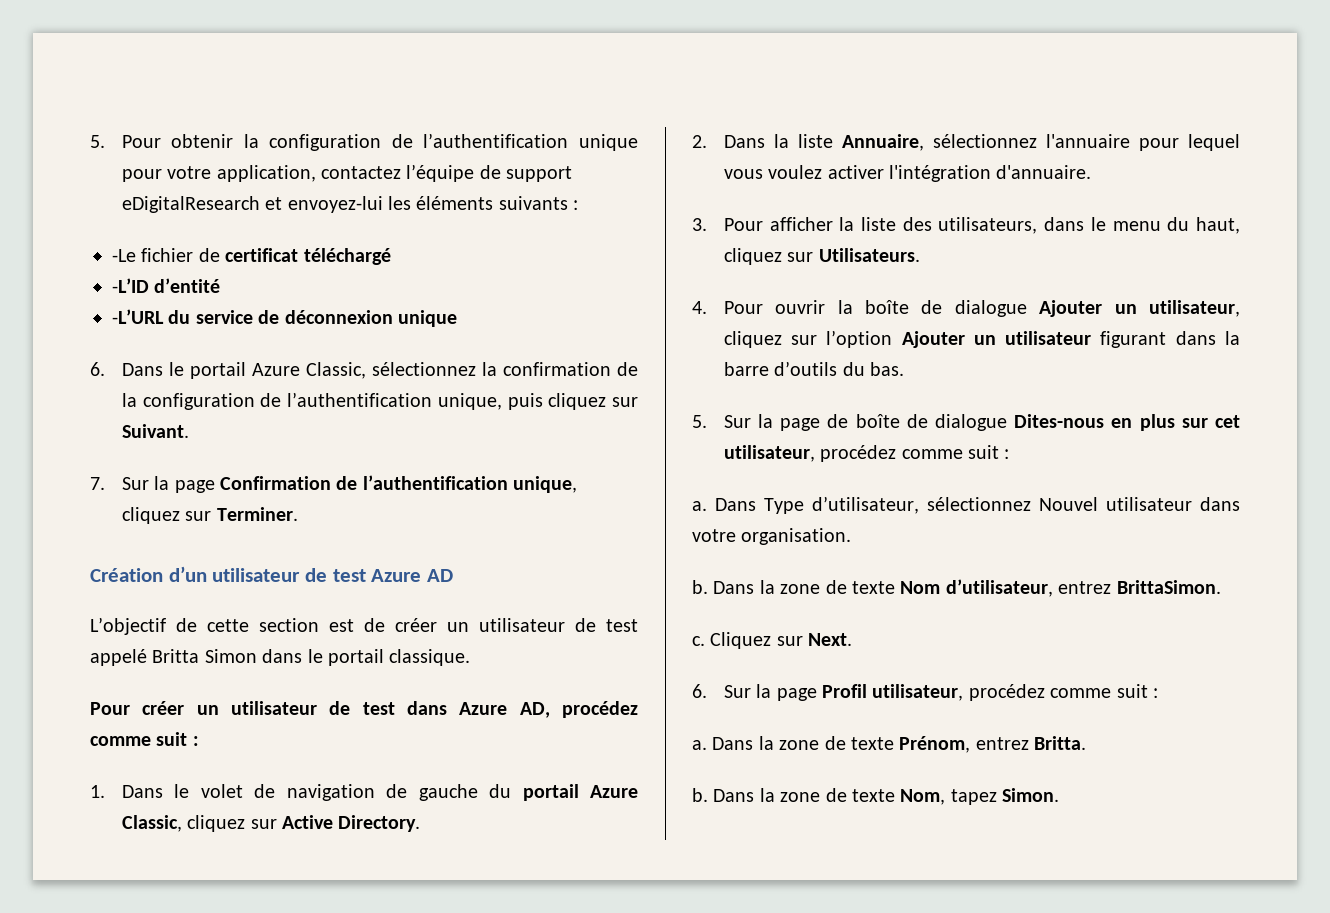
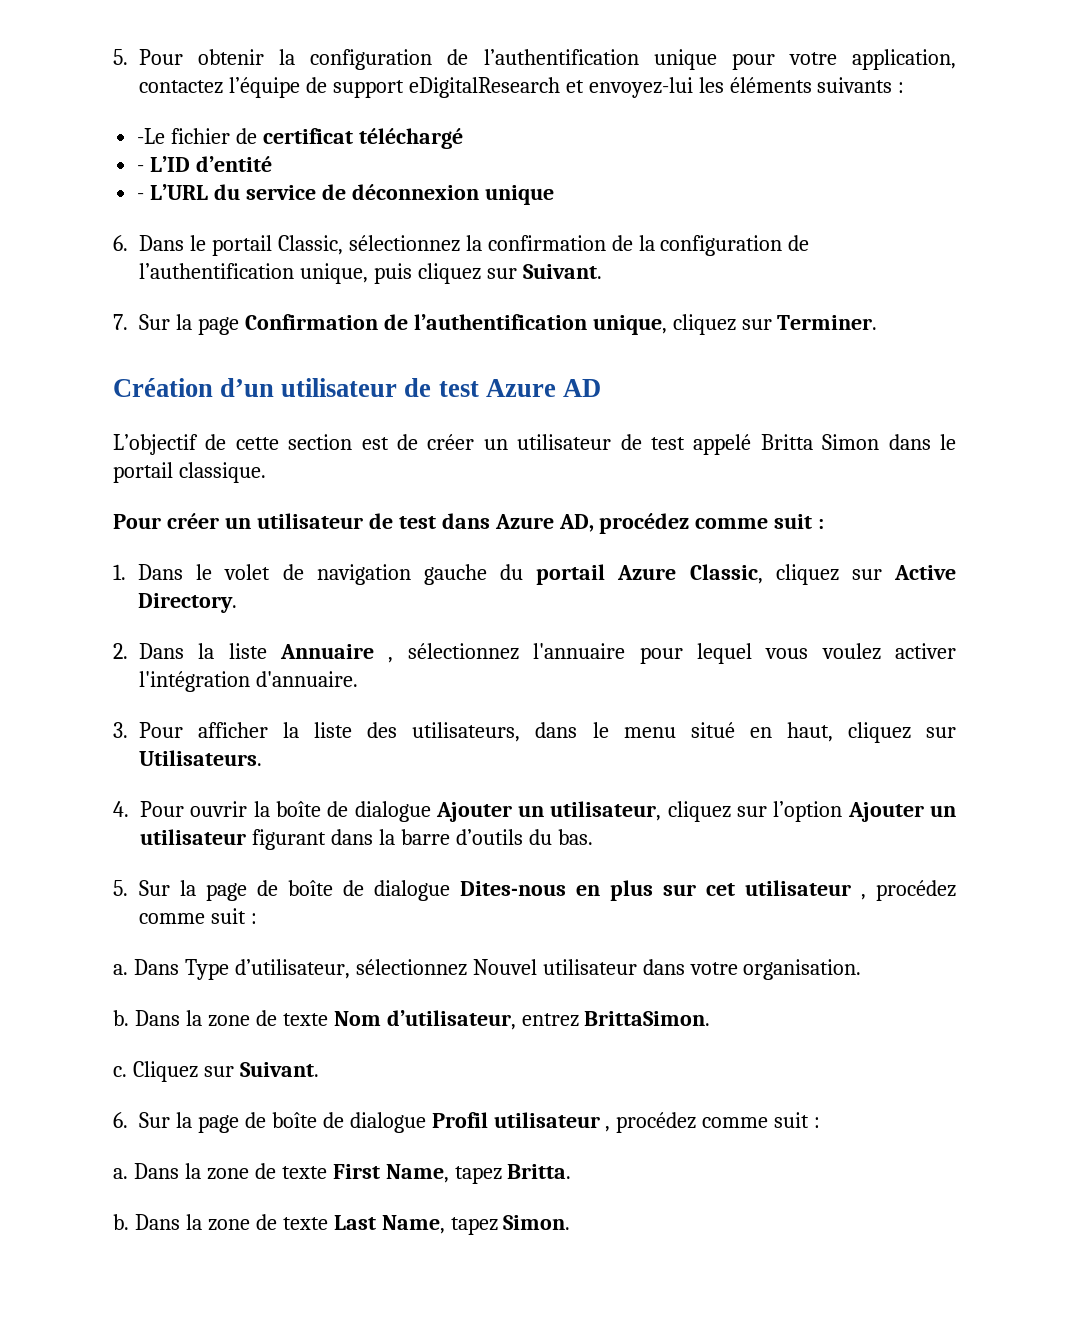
[112,278,149,293] -L’ID -> [137,156,191,172] - L’ID
[112,309,164,324] -L’URL -> [137,184,209,200] - L’URL
[251,363,300,376] Azure -> (272, 245) none
[386,784,408,798] de -> (411, 574) none
[841,134,924,151] Annuaire, -> [280,644,394,663] Annuaire ,
[1167,217,1190,231] du -> [690,722,772,738] situé en
[723,445,815,462] utilisateur, -> [745,880,866,900] utilisateur ,
[808,633,853,646] Next. -> [239,1062,319,1077] Suivant.
[822,684,964,701] Profil utilisateur, -> [244,1112,611,1133] de boîte de dialogue Profil utilisateur ,
[899,736,1029,753] Prénom, entrez -> [332,1164,502,1184] First Name, tapez
[900,789,946,805] Nom, -> [333,1215,445,1234] Last Name,

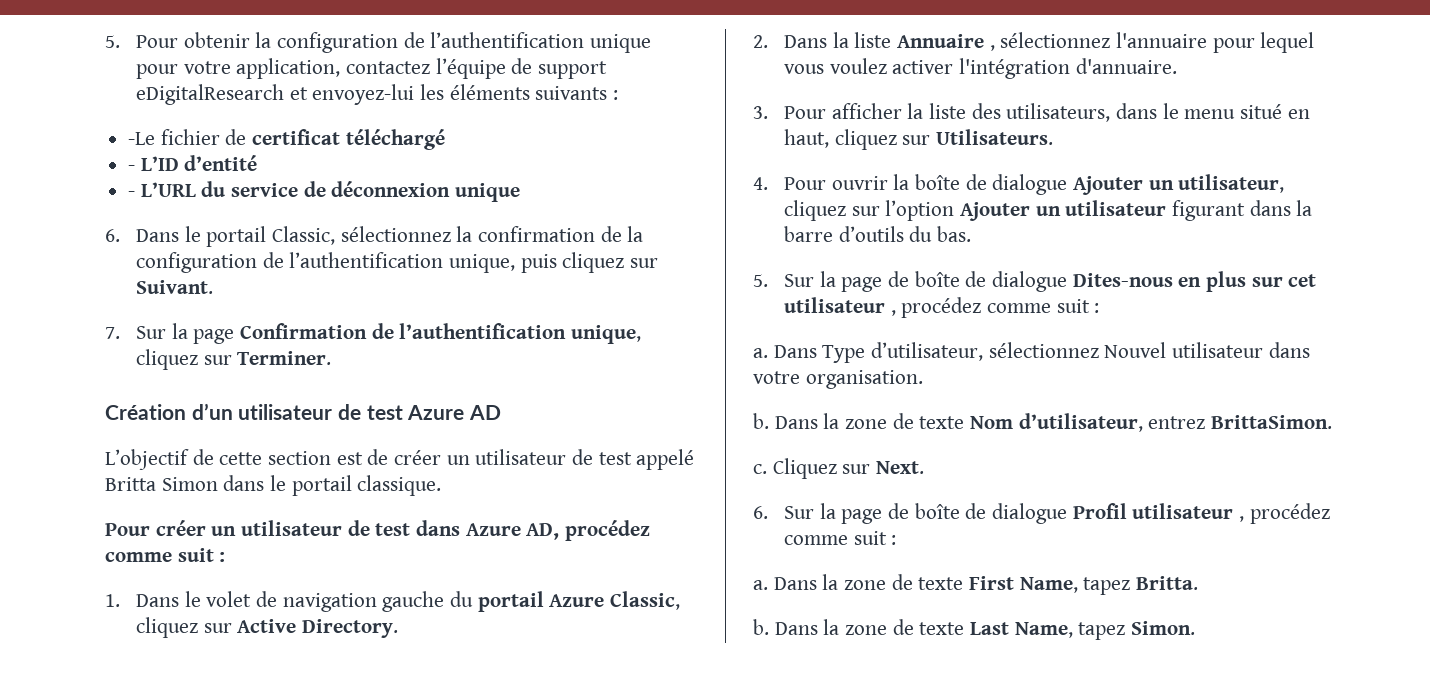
[239,1062,319,1077] Suivant. -> [876,461,925,474] Next.

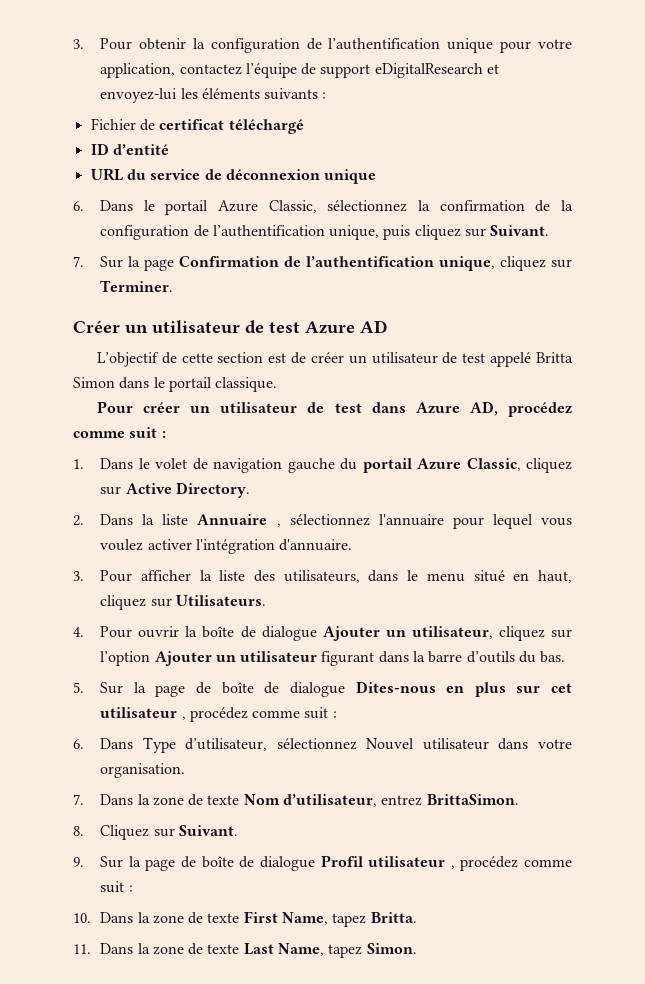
[105,35,120,48] 5. -> [73,39,84,49] 3.
[128,129,220,145] -Le fichier -> [90,118,136,130] Fichier
[128,156,179,171] - L’ID -> [90,143,109,155] ID
[128,182,196,197] - L’URL -> [90,168,123,181] URL
(267, 236) none -> [218,200,259,212] Azure
[105,403,233,420] Création d’un -> [73,320,148,334] Créer un
[753,348,768,358] a. -> [73,739,84,749] 6.
[753,413,769,429] b. -> [73,794,84,805] 7.
[753,464,767,474] c. -> [73,826,84,836] 8.
[876,461,925,474] [753,506,768,519] Next. // 6. -> [178,825,238,836] [73,857,84,867] Suivant. // 9.
[753,580,768,590] a. -> [73,913,91,923] 10.
[753,619,769,635] b. -> [73,944,91,954] 11.

